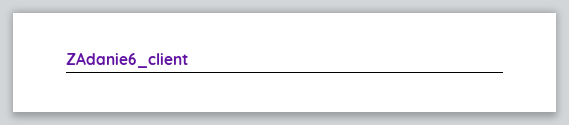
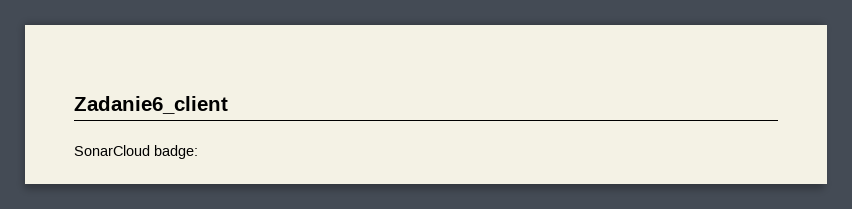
[66,52,188,68] ZAdanie6_client -> [74,96,228,114] [74,145,198,159] Zadanie6_client // SonarCloud badge:

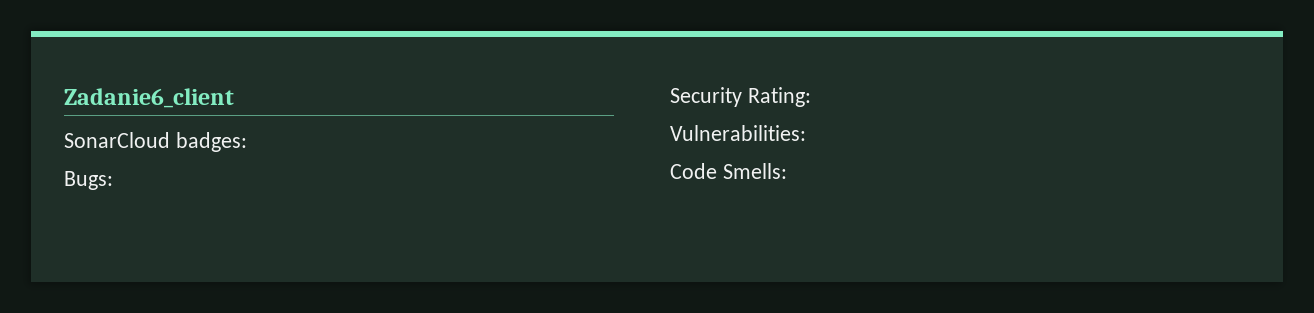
[154,145,198,159] badge: -> [175,132,247,152] [64,171,113,190] [670,87,811,107] [670,125,806,141] [670,163,787,179] badges: // Bugs: // Security Rating: // Vulnerabilities: // Code Smells:

